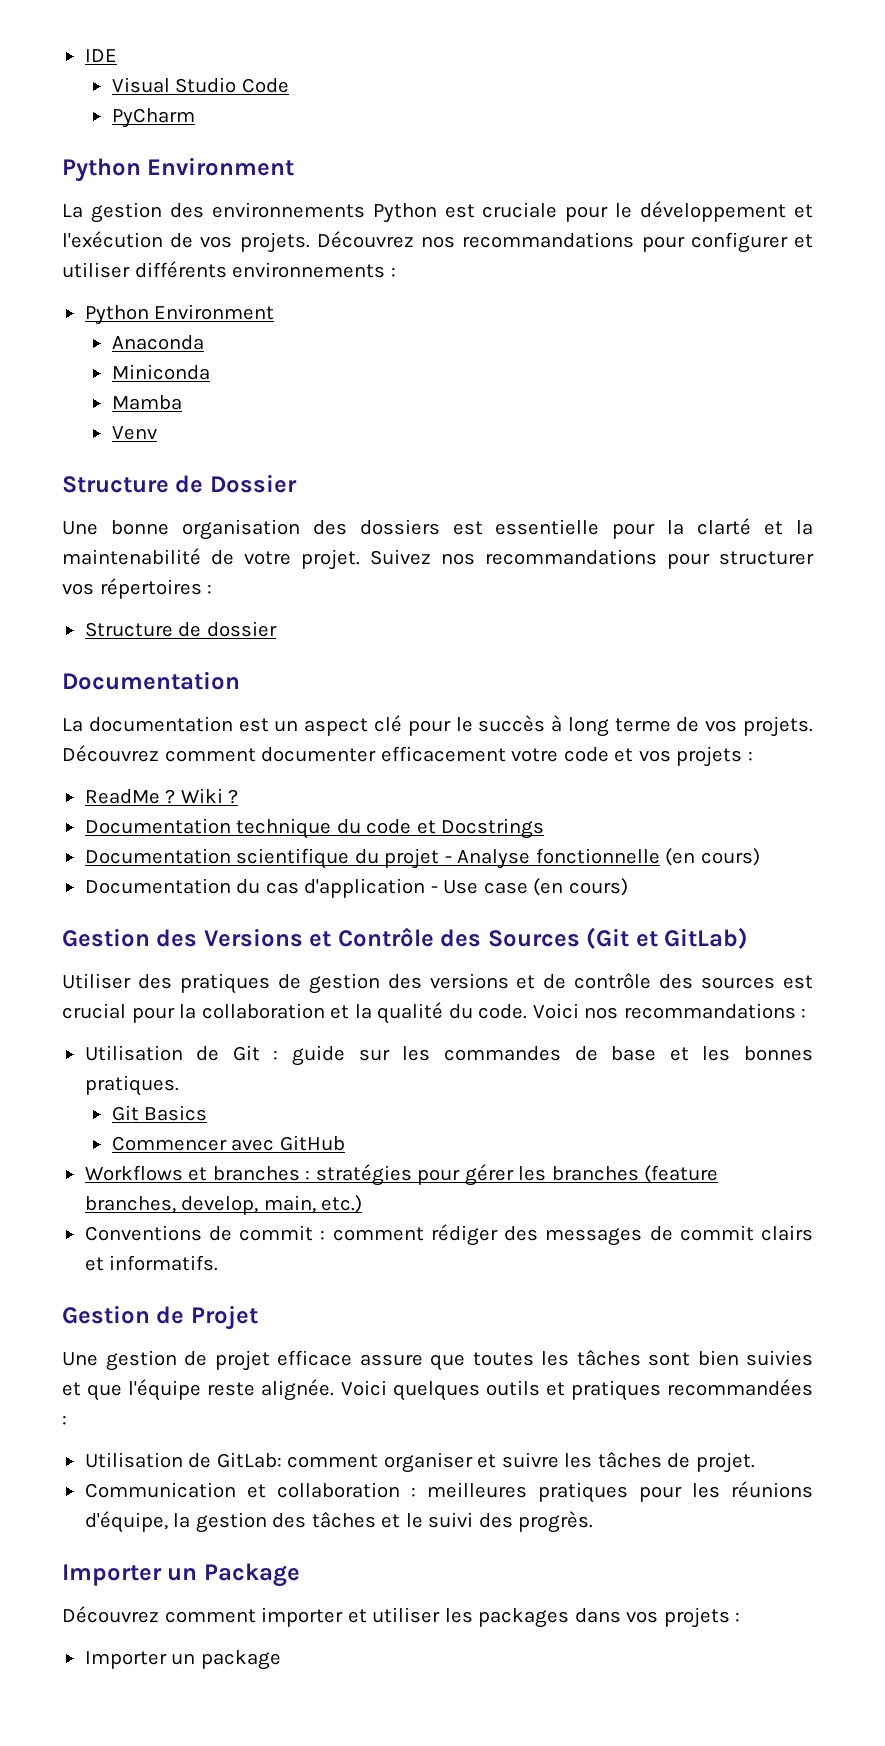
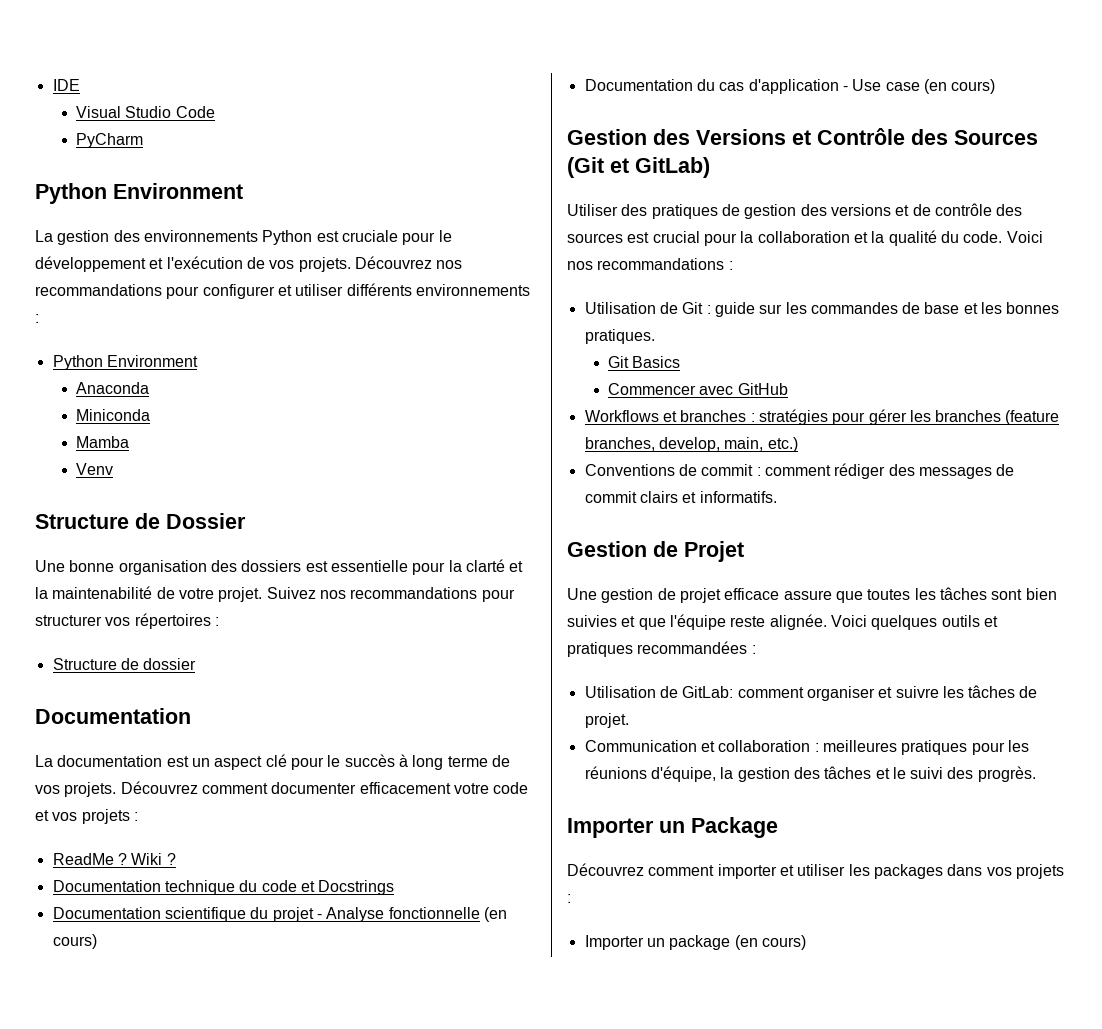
(281, 1660) none -> [734,935,806,950] (en cours)

